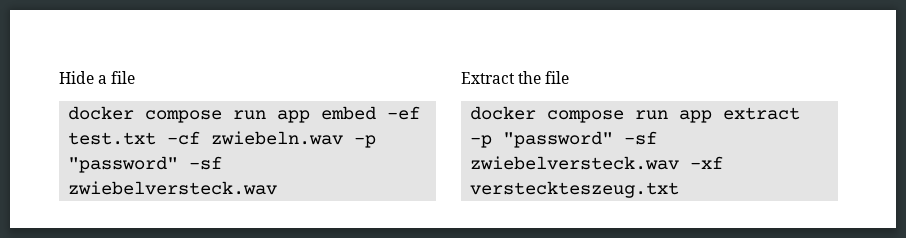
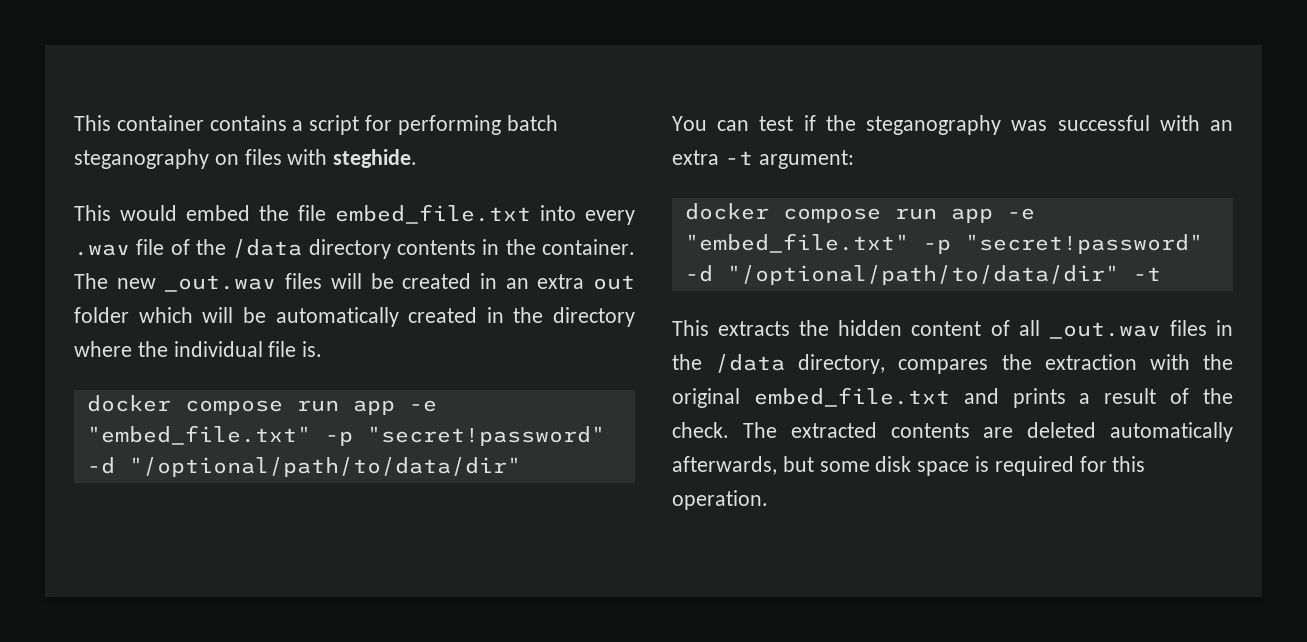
[59,71,136,84] [68,106,421,123] [68,131,377,148] [68,156,223,173] [68,181,278,195] [461,71,570,84] [470,106,801,123] [470,131,658,148] [470,156,724,170] [470,181,680,198] Hide a file // docker compose run app embed -ef test.txt -cf zwiebeln.wav -p "password" -sf zwiebelversteck.wav // Extract the file // docker compose run app extract -p "password" -sf zwiebelversteck.wav -xf versteckteszeug.txt -> [74,115,558,135] [74,149,418,169] [74,204,635,225] [74,239,635,259] [74,273,635,292] [74,307,635,327] [74,341,323,357] [86,395,437,415] [86,425,605,446] [86,457,521,477] [672,115,1233,135] [672,150,854,169] [684,203,1035,223] [684,233,1203,254] [684,265,1161,285] [672,320,1233,339] [672,354,1233,374] [672,387,1233,408] [672,422,1233,442] [672,456,1146,476] [672,490,768,510] This container contains a script for performing batch steganography on files with steghide. // This would embed the file embed_file.txt into every .wav file of the /data directory contents in the container. The new _out.wav files will be created in an extra out folder which will be automatically created in the directory where the individual file is. // docker compose run app -e "embed_file.txt" -p "secret!password" -d "/optional/path/to/data/dir" // You can test if the steganography was successful with an extra -t argument: // docker compose run app -e "embed_file.txt" -p "secret!password" -d "/optional/path/to/data/dir" -t // This extracts the hidden content of all _out.wav files in the /data directory, compares the extraction with the original embed_file.txt and prints a result of the check. The extracted contents are deleted automatically afterwards, but some disk space is required for this operation.

